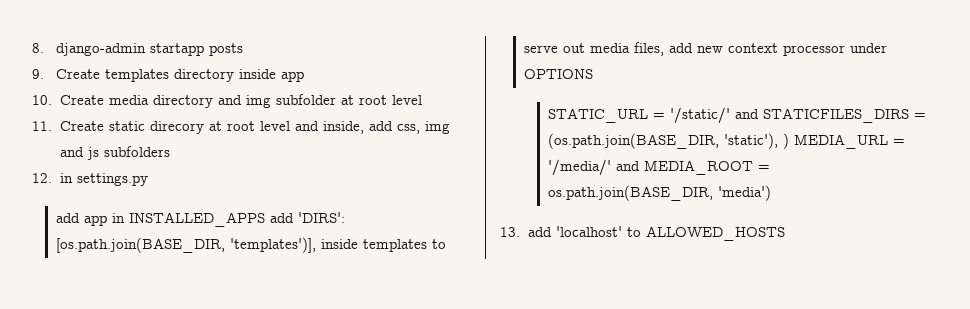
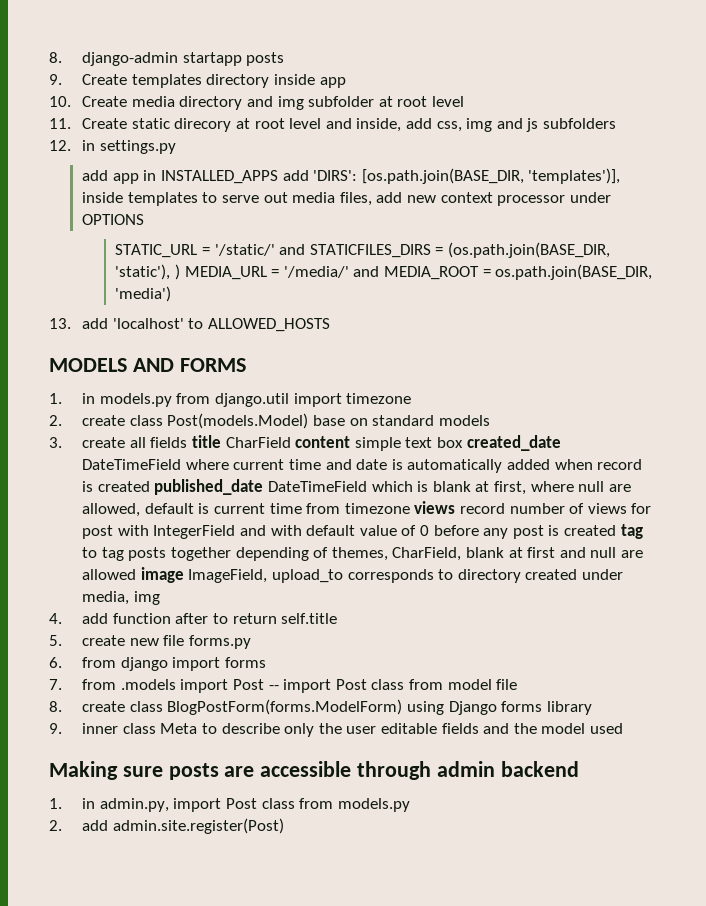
(785, 233) none -> [49,358,246,372] [49,393,412,407] [49,413,490,429] [49,435,561,451] [82,459,643,473] [82,479,631,495] [82,501,652,517] [82,524,643,539] [82,547,643,561] [82,567,623,583] [82,591,160,605] [49,613,338,624] [49,635,252,649] [49,657,267,671] [49,679,518,693] [49,699,592,715] [49,723,623,737] [49,761,579,780] [49,798,410,812] [49,818,284,834] // MODELS AND FORMS // 1. in models.py from django.util import timezone // 2. create class Post(models.Model) base on standard models // 3. create all fields title CharField content simple text box created_date DateTimeField where current time and date is automatically added when record is created published_date DateTimeField which is blank at first, where null are allowed, default is current time from timezone views record number of views for post with IntegerField and with default value of 0 before any post is created tag to tag posts together depending of themes, CharField, blank at first and null are allowed image ImageField, upload_to corresponds to directory created under media, img // 4. add function after to return self.title // 5. create new file forms.py // 6. from django import forms // 7. from .models import Post -- import Post class from model file // 8. create class BlogPostForm(forms.ModelForm) using Django forms library // 9. inner class Meta to describe only the user editable fields and the model used // Making sure posts are accessible through admin backend // 1. in admin.py, import Post class from models.py // 2. add admin.site.register(Post)

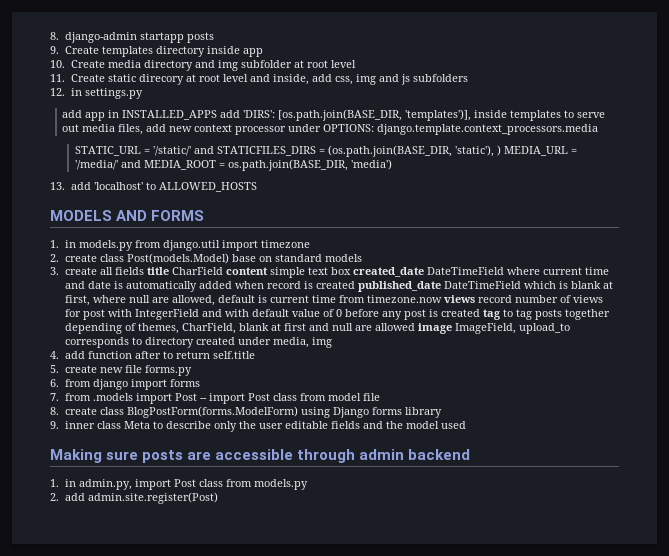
[82,214,145,225] OPTIONS -> [323,124,599,135] OPTIONS: django.template.context_processors.media
[344,503,410,514] timezone -> [366,295,442,303] timezone.now

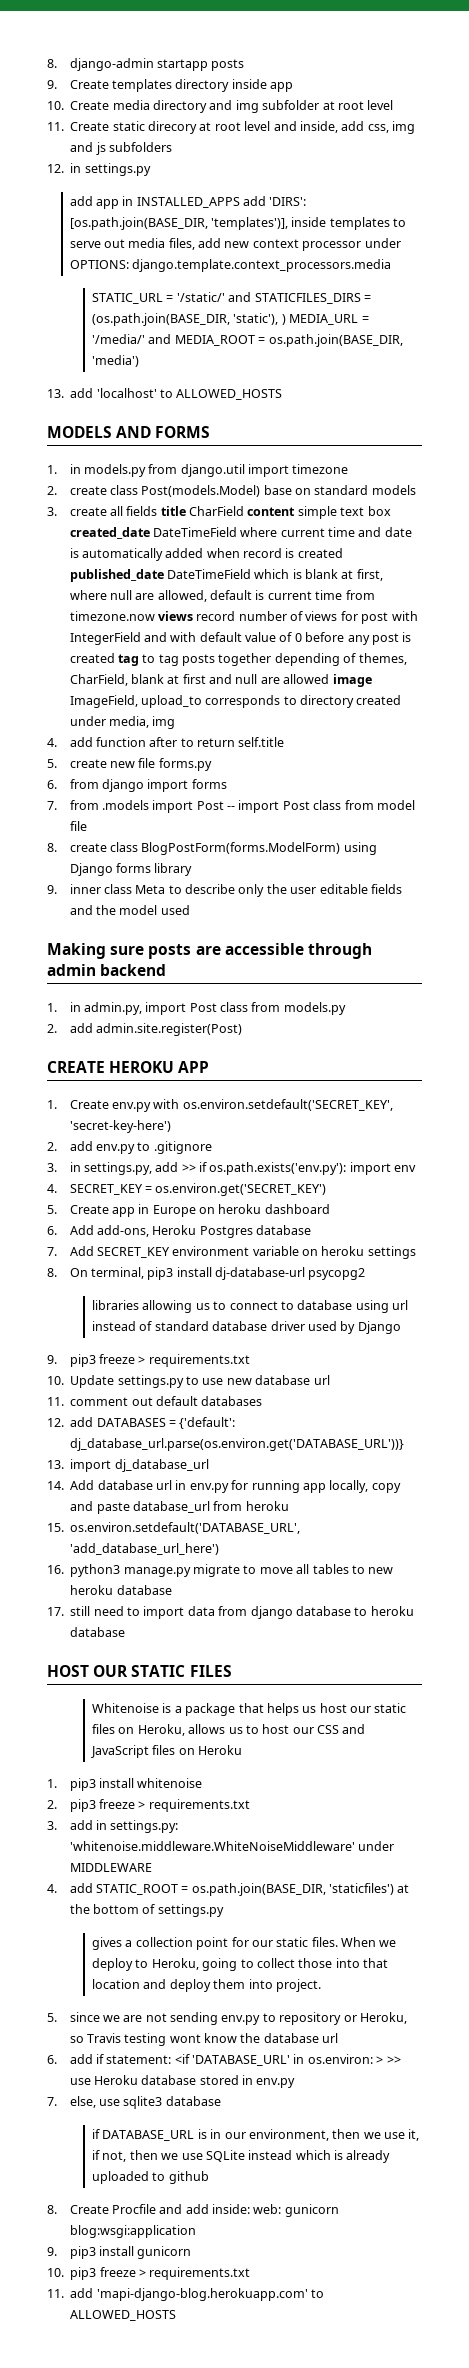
(218, 498) none -> [47,1061,210,1073] [47,1099,393,1112] [69,1120,171,1133] [47,1141,212,1154] [47,1162,417,1175] [47,1183,327,1196] [47,1204,330,1217] [47,1225,312,1238] [47,1246,416,1259] [47,1267,366,1280] [92,1300,409,1313] [92,1321,401,1334] [47,1354,250,1367] [47,1375,330,1388] [47,1396,263,1406] [47,1417,236,1429] [70,1438,405,1451] [47,1459,209,1472] [47,1480,401,1493] [70,1501,289,1514] [47,1522,301,1534] [70,1543,220,1555] [47,1564,394,1577] [70,1585,172,1595] [47,1606,414,1619] [70,1627,126,1637] [47,1665,232,1677] [92,1703,407,1716] [92,1724,366,1736] [91,1745,243,1758] [47,1778,203,1791] [47,1799,250,1812] [47,1820,179,1833] [69,1841,394,1851] [69,1863,152,1872] [47,1883,410,1896] [69,1904,224,1917] [92,1937,397,1950] [92,1958,389,1971] [92,1979,321,1992] [47,2012,407,2025] [69,2033,339,2046] [47,2054,401,2066] [69,2075,296,2088] [47,2096,221,2109] [92,2129,420,2141] [92,2150,391,2163] [92,2171,209,2184] [47,2204,339,2217] [69,2225,196,2238] [47,2246,192,2259] [47,2267,251,2280] [47,2288,324,2301] [70,2310,177,2321] // CREATE HEROKU APP // 1. Create env.py with os.environ.setdefault('SECRET_KEY', 'secret-key-here') // 2. add env.py to .gitignore // 3. in settings.py, add >> if os.path.exists('env.py'): import env // 4. SECRET_KEY = os.environ.get('SECRET_KEY') // 5. Create app in Europe on heroku dashboard // 6. Add add-ons, Heroku Postgres database // 7. Add SECRET_KEY environment variable on heroku settings // 8. On terminal, pip3 install dj-database-url psycopg2 // libraries allowing us to connect to database using url instead of standard database driver used by Django // 9. pip3 freeze > requirements.txt // 10. Update settings.py to use new database url // 11. comment out default databases // 12. add DATABASES = {'default': dj_database_url.parse(os.environ.get('DATABASE_URL'))} // 13. import dj_database_url // 14. Add database url in env.py for running app locally, copy and paste database_url from heroku // 15. os.environ.setdefault('DATABASE_URL', 'add_database_url_here') // 16. python3 manage.py migrate to move all tables to new heroku database // 17. still need to import data from django database to heroku database // HOST OUR STATIC FILES // Whitenoise is a package that helps us host our static files on Heroku, allows us to host our CSS and JavaScript files on Heroku // 1. pip3 install whitenoise // 2. pip3 freeze > requirements.txt // 3. add in settings.py: 'whitenoise.middleware.WhiteNoiseMiddleware' under MIDDLEWARE // 4. add STATIC_ROOT = os.path.join(BASE_DIR, 'staticfiles') at the bottom of settings.py // gives a collection point for our static files. When we deploy to Heroku, going to collect those into that location and deploy them into project. // 5. since we are not sending env.py to repository or Heroku, so Travis testing wont know the database url // 6. add if statement: <if 'DATABASE_URL' in os.environ: > >> use Heroku database stored in env.py // 7. else, use sqlite3 database // if DATABASE_URL is in our environment, then we use it, if not, then we use SQLite instead which is already uploaded to github // 8. Create Procfile and add inside: web: gunicorn blog:wsgi:application // 9. pip3 install gunicorn // 10. pip3 freeze > requirements.txt // 11. add 'mapi-django-blog.herokuapp.com' to ALLOWED_HOSTS

